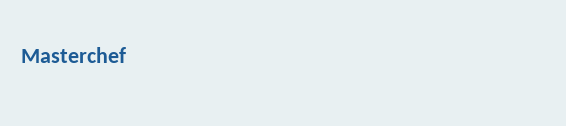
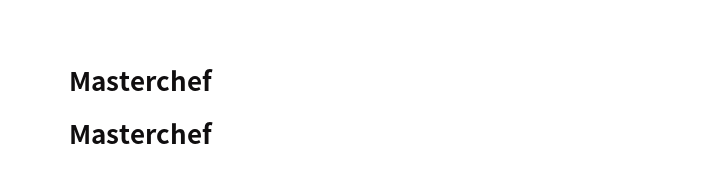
[21,47,126,63] Masterchef -> [69,69,213,91] [69,122,213,144] Masterchef // Masterchef

